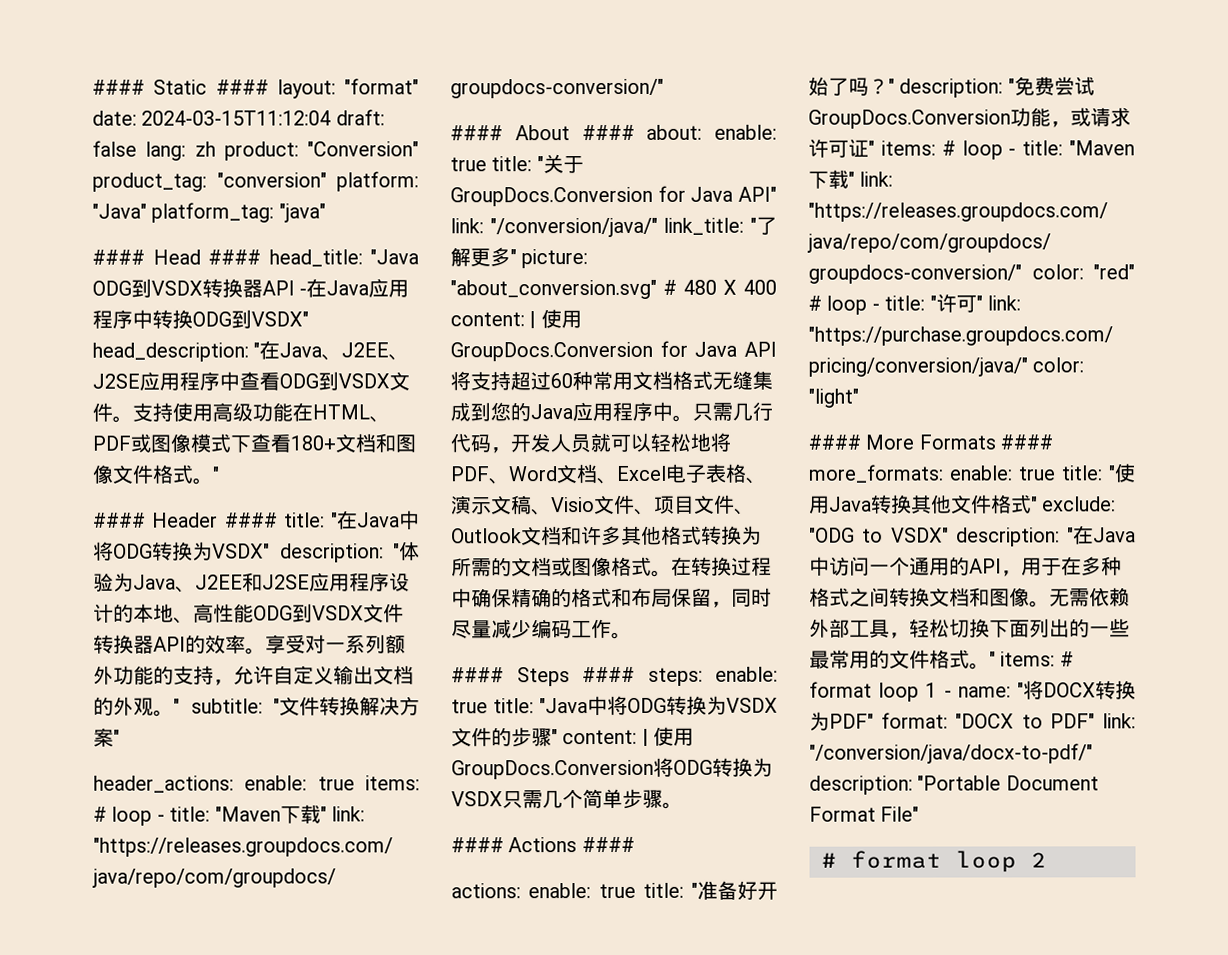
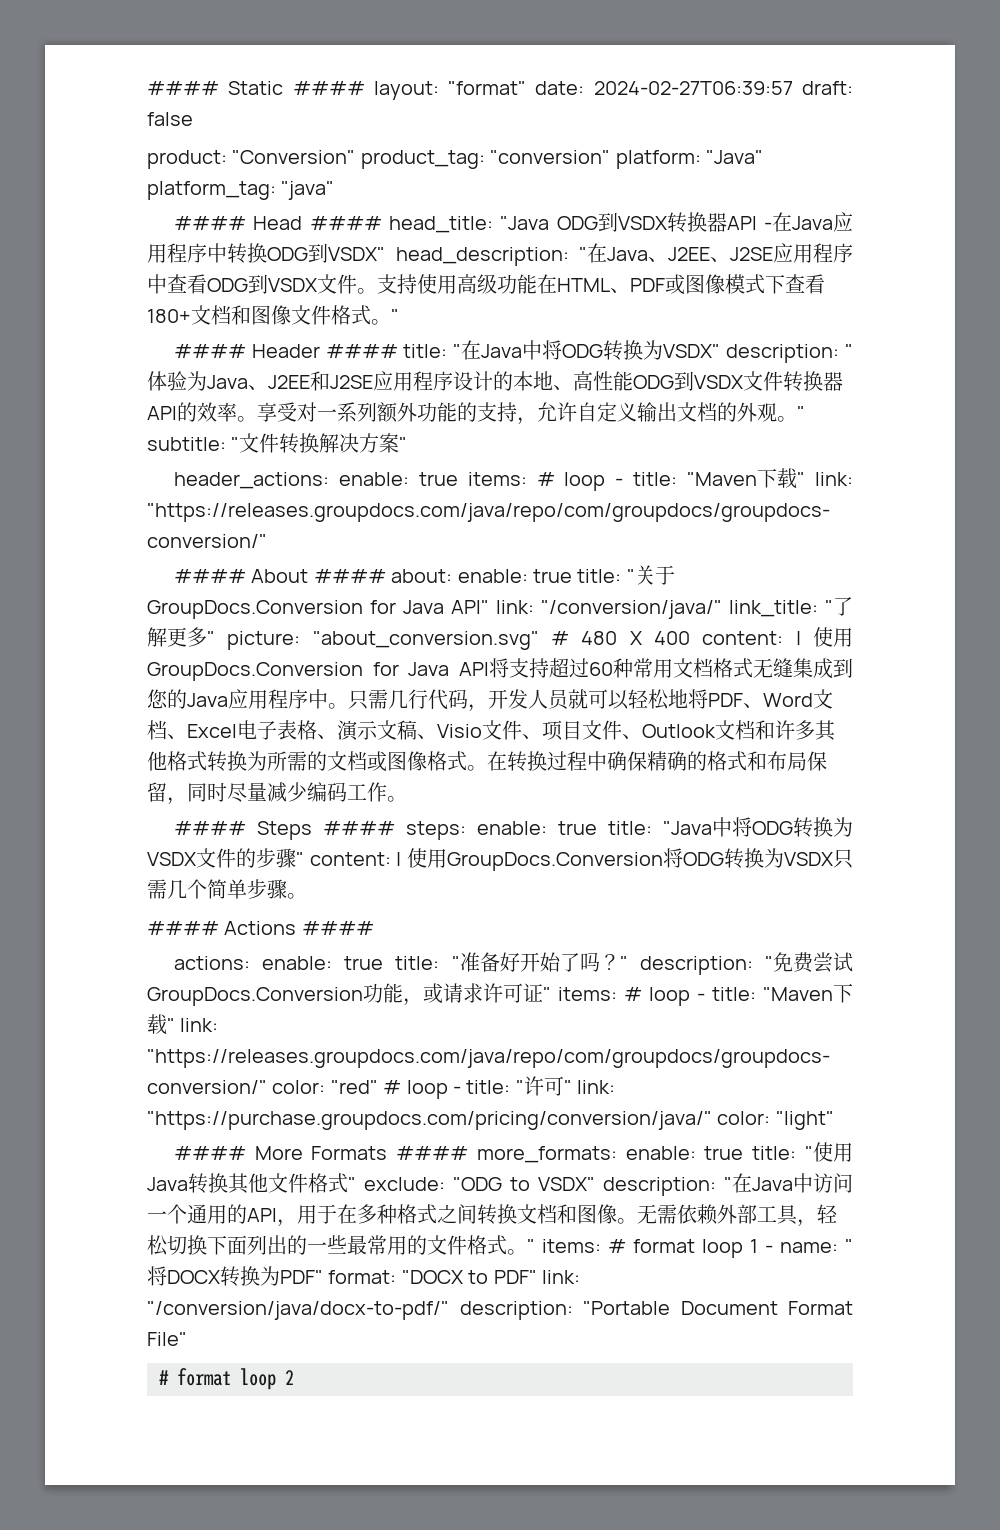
[141,110,332,126] 2024-03-15T11:12:04 -> [593,81,793,95] 2024-02-27T06:39:57
[145,141,216,161] lang: zh -> (193, 119) //

